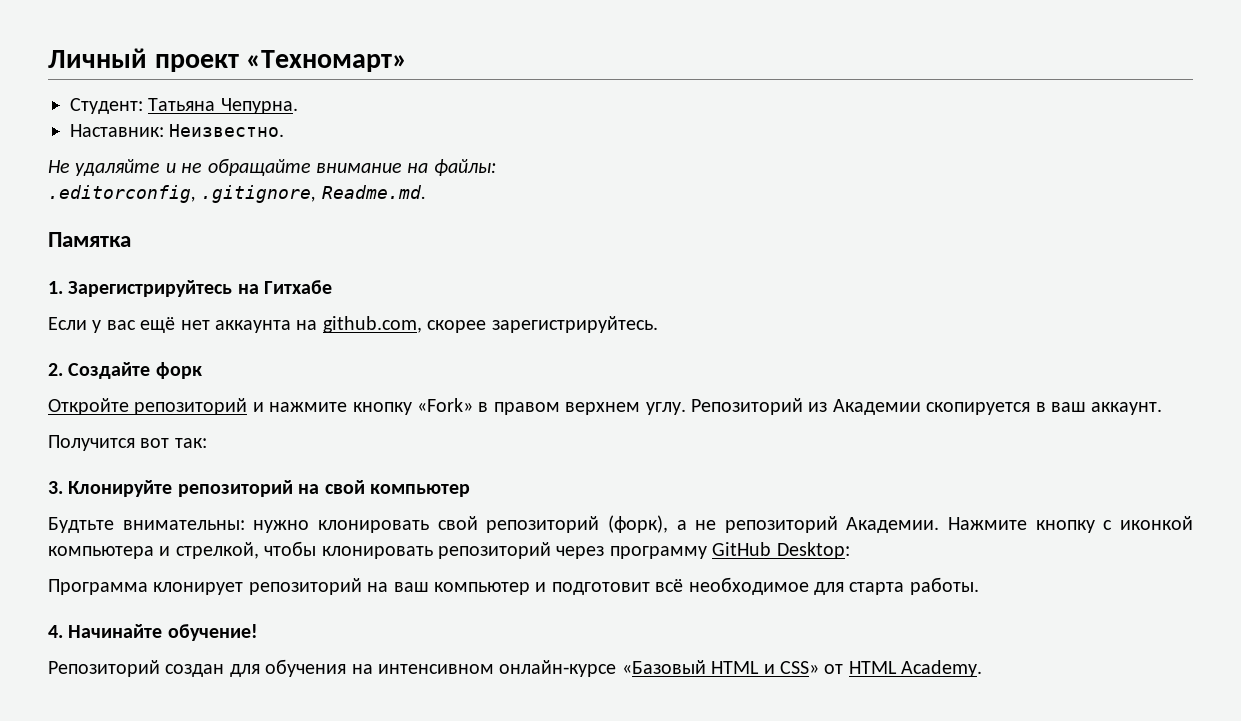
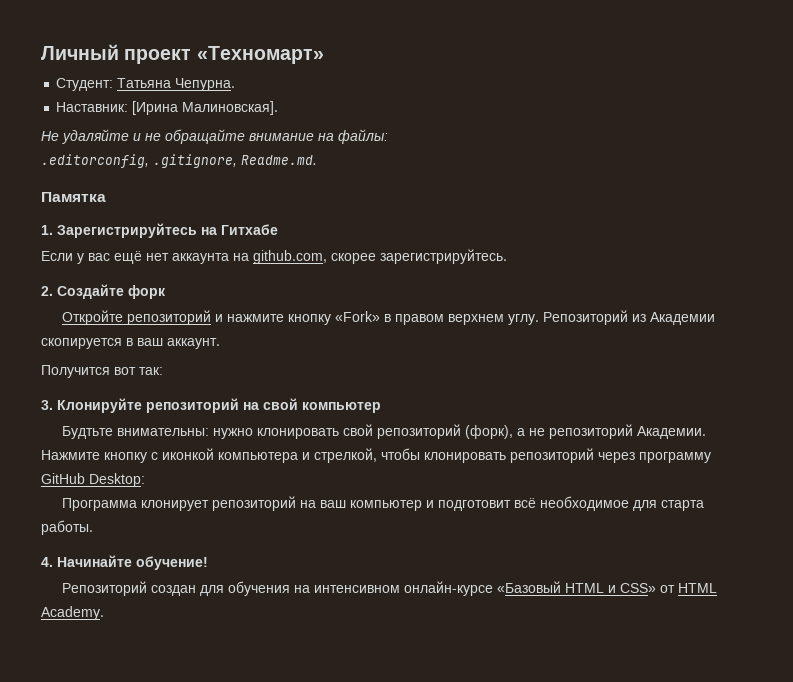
[169,124,285,137] Неизвестно. -> [132,101,279,115] [Ирина Малиновская].

